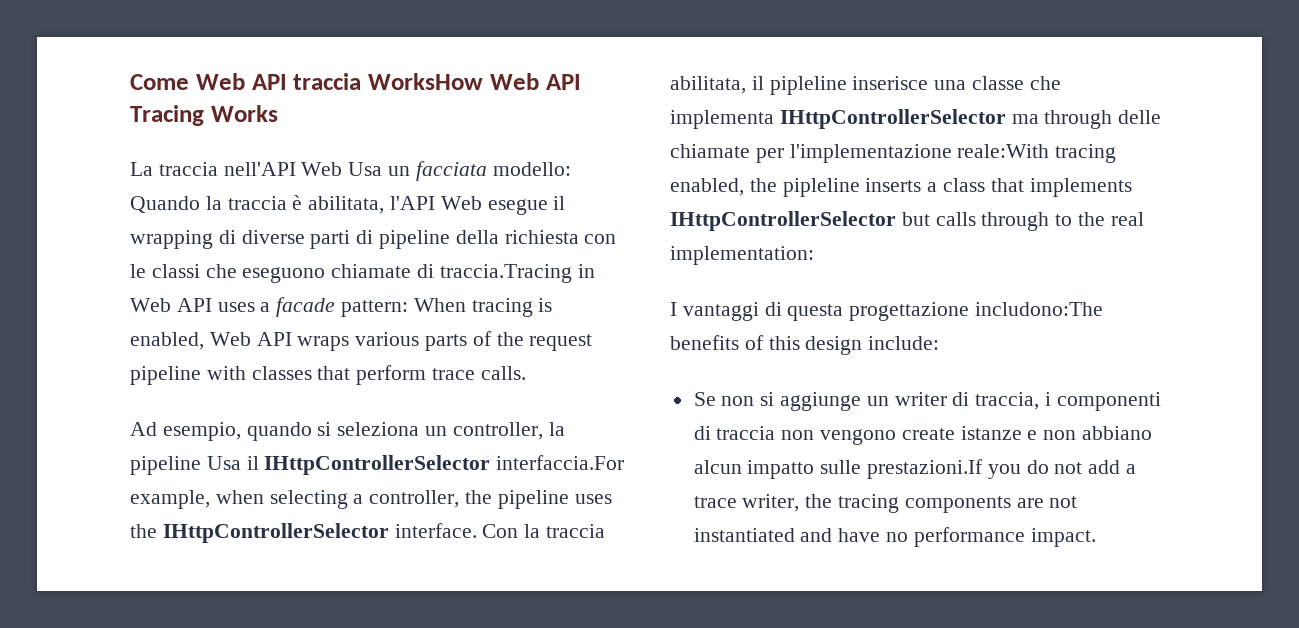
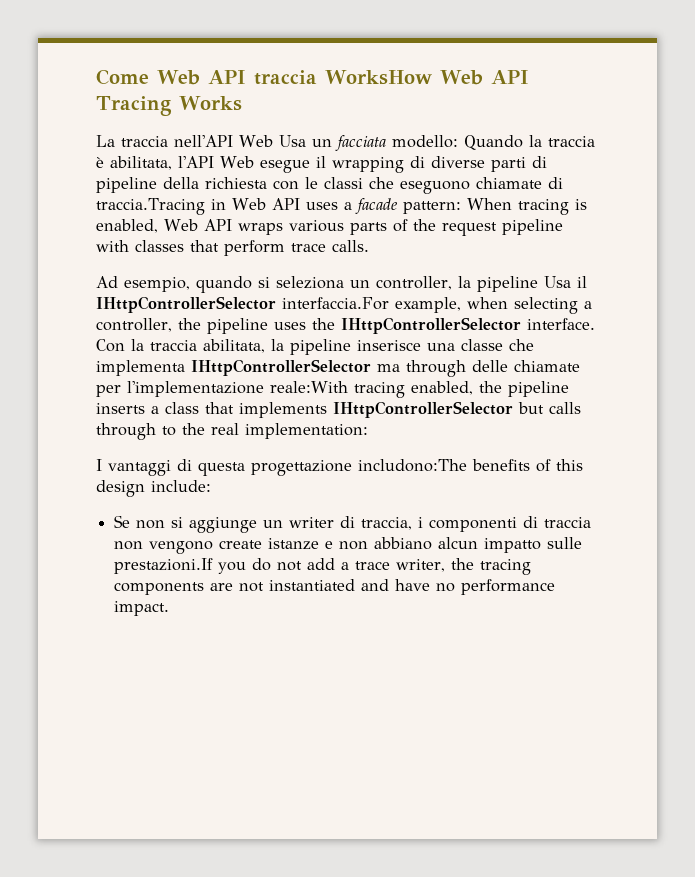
[751,76,847,95] il pipleline -> [271,339,351,355] la pipeline
[782,178,860,197] pipleline -> [508,381,569,397] pipeline

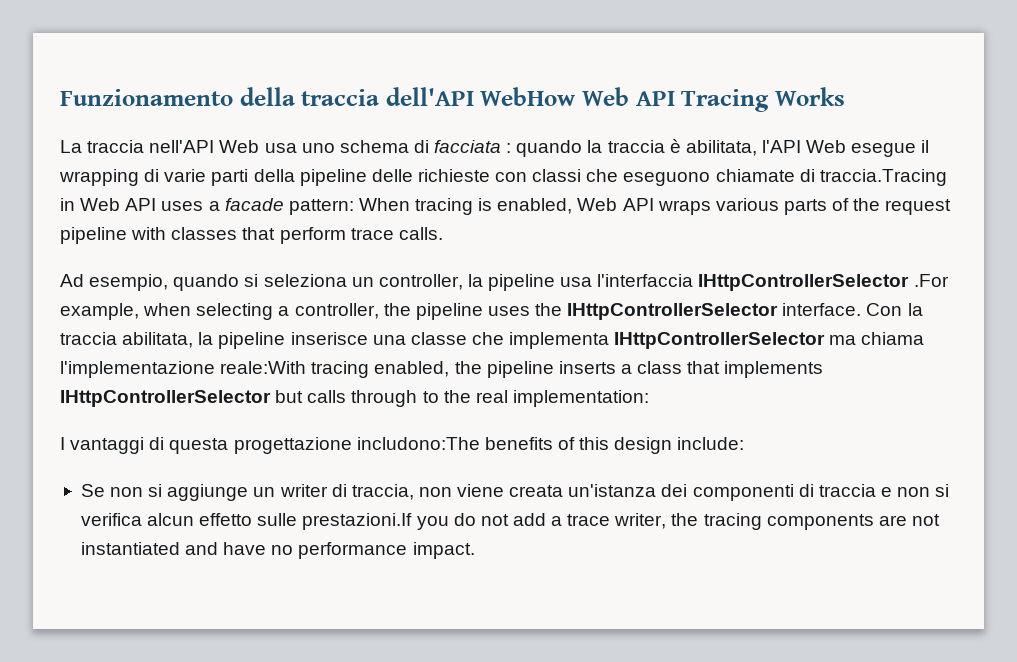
[96,69,432,85] Come Web API traccia WorksHow -> [60,87,576,106] Funzionamento della traccia dell'API WebHow
[278,135,523,152] Usa un facciata modello: Quando -> [264,140,583,157] usa uno schema di facciata : quando
[430,156,547,172] [96,177,318,193] diverse parti di pipeline della richiesta con le -> [164,169,528,186] varie parti della pipeline delle richieste con
[544,276,587,288] [96,296,389,313] Usa il IHttpControllerSelector interfaccia.For -> [560,274,949,291] usa l'interfaccia IHttpControllerSelector .For
[406,360,580,377] [96,385,121,397] through delle chiamate per -> [861,332,925,345] chiama
[418,516,592,532] [114,537,542,554] i componenti di traccia non vengono create istanze e non abbiano alcun impatto -> [418,484,950,501] [80,513,253,526] non viene creata un'istanza dei componenti di traccia e non si verifica alcun effetto

